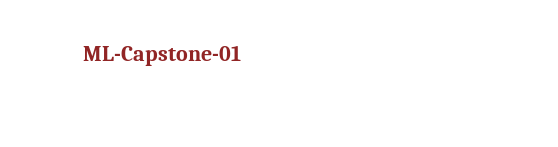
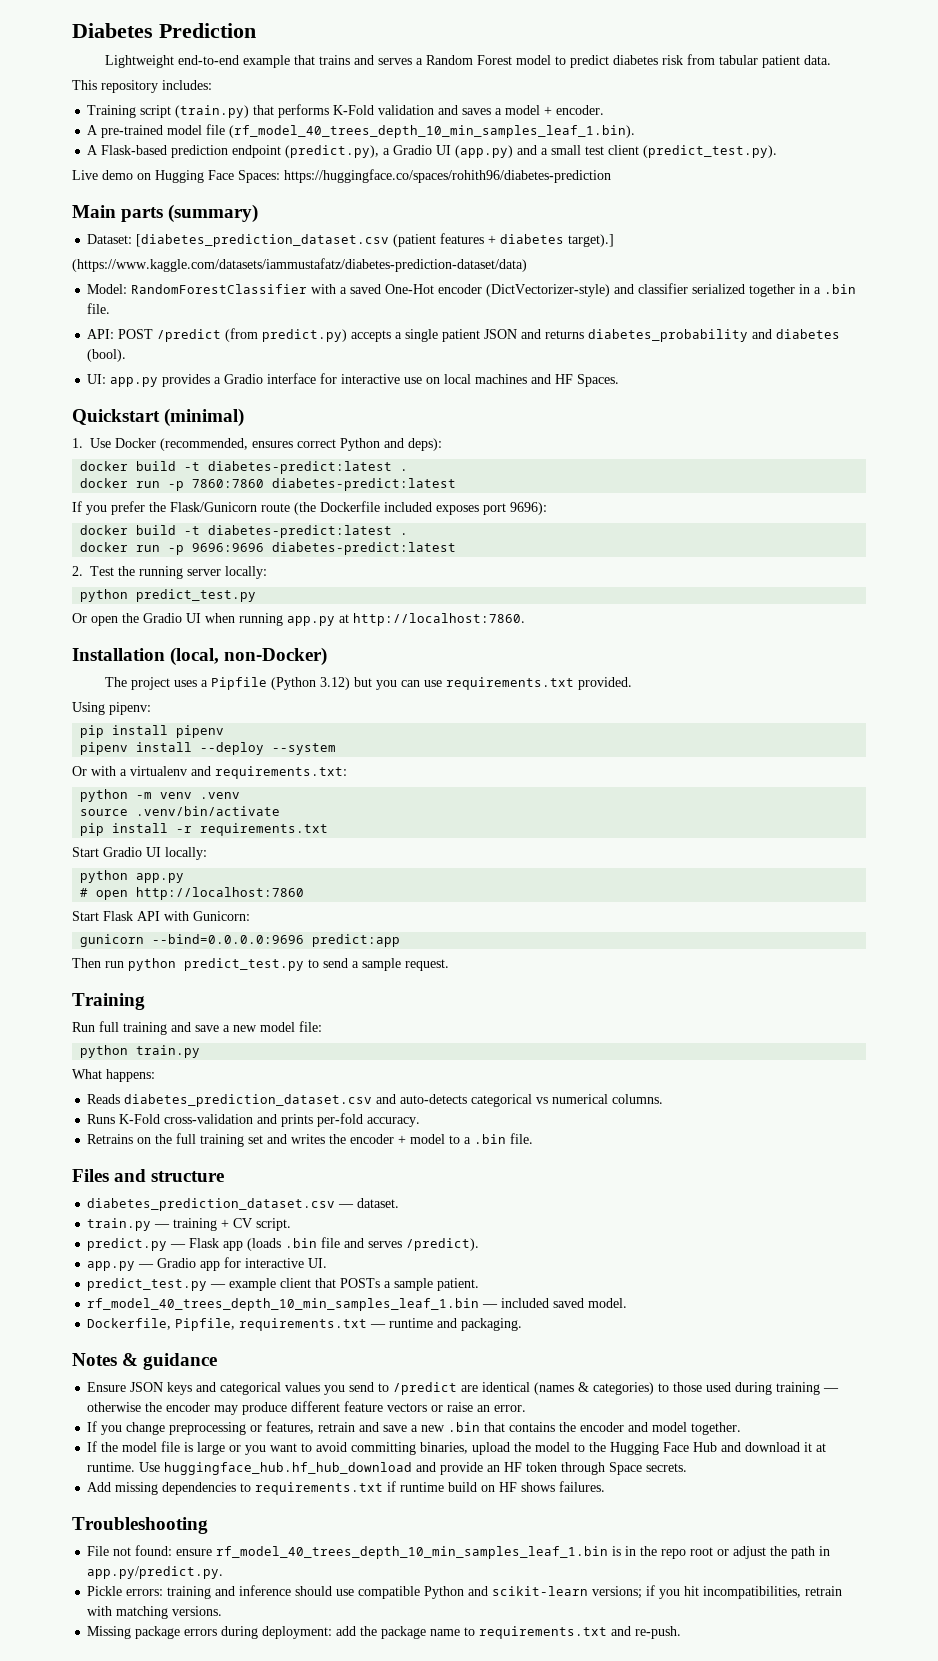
[83,45,241,66] ML-Capstone-01 -> [72,23,256,38] [104,54,831,68] [72,80,212,93] [87,104,605,118] [87,124,636,138] [87,145,778,158] [72,169,611,183] [72,204,259,223] [87,233,615,247] [72,258,527,272] [87,283,857,297] [87,303,111,314] [87,328,841,342] [87,349,127,362] [87,373,620,387] [72,408,245,427] [72,438,442,451] [80,461,409,474] [80,478,457,491] [72,501,547,515] [80,525,409,538] [80,542,457,555] [72,566,267,579] [80,589,257,602] [72,613,525,626] [72,647,328,666] [104,677,632,690] [72,702,151,715] [80,725,225,738] [80,742,337,755] [72,766,347,779] [80,789,241,802] [80,806,281,816] [80,823,329,836] [72,847,207,860] [80,870,185,883] [80,887,305,900] [72,911,250,921] [80,934,401,947] [72,958,449,971] [72,993,145,1010] [72,1021,322,1035] [80,1045,201,1058] [72,1069,155,1082] [87,1094,664,1107] [87,1113,421,1127] [87,1133,534,1147] [72,1169,225,1182] [87,1198,400,1211] [87,1218,292,1231] [87,1237,480,1251] [87,1257,328,1271] [87,1278,480,1291] [87,1298,628,1311] [87,1318,523,1331] [72,1353,218,1370] [87,1382,840,1395] [87,1401,527,1415] [87,1421,742,1435] [87,1441,827,1455] [87,1462,688,1475] [87,1481,606,1495] [72,1517,208,1534] [87,1545,831,1559] [87,1566,224,1579] [87,1585,843,1599] [87,1606,223,1619] [87,1626,682,1639] Diabetes Prediction // Lightweight end-to-end example that trains and serves a Random Forest model to predict diabetes risk from tabular patient data. // This repository includes: // Training script (train.py) that performs K-Fold validation and saves a model + encoder. // A pre-trained model file (rf_model_40_trees_depth_10_min_samples_leaf_1.bin). // A Flask-based prediction endpoint (predict.py), a Gradio UI (app.py) and a small test client (predict_test.py). // Live demo on Hugging Face Spaces: https://huggingface.co/spaces/rohith96/diabetes-prediction // Main parts (summary) // Dataset: [diabetes_prediction_dataset.csv (patient features + diabetes target).] // (https://www.kaggle.com/datasets/iammustafatz/diabetes-prediction-dataset/data) // Model: RandomForestClassifier with a saved One-Hot encoder (DictVectorizer-style) and classifier serialized together in a .bin file. // API: POST /predict (from predict.py) accepts a single patient JSON and returns diabetes_probability and diabetes (bool). // UI: app.py provides a Gradio interface for interactive use on local machines and HF Spaces. // Quickstart (minimal) // 1. Use Docker (recommended, ensures correct Python and deps): // docker build -t diabetes-predict:latest . // docker run -p 7860:7860 diabetes-predict:latest // If you prefer the Flask/Gunicorn route (the Dockerfile included exposes port 9696): // docker build -t diabetes-predict:latest . // docker run -p 9696:9696 diabetes-predict:latest // 2. Test the running server locally: // python predict_test.py // Or open the Gradio UI when running app.py at http://localhost:7860. // Installation (local, non-Docker) // The project uses a Pipfile (Python 3.12) but you can use requirements.txt provided. // Using pipenv: // pip install pipenv // pipenv install --deploy --system // Or with a virtualenv and requirements.txt: // python -m venv .venv // source .venv/bin/activate // pip install -r requirements.txt // Start Gradio UI locally: // python app.py // # open http://localhost:7860 // Start Flask API with Gunicorn: // gunicorn --bind=0.0.0.0:9696 predict:app // Then run python predict_test.py to send a sample request. // Training // Run full training and save a new model file: // python train.py // What happens: // Reads diabetes_prediction_dataset.csv and auto-detects categorical vs numerical columns. // Runs K-Fold cross-validation and prints per-fold accuracy. // Retrains on the full training set and writes the encoder + model to a .bin file. // Files and structure // diabetes_prediction_dataset.csv — dataset. // train.py — training + CV script. // predict.py — Flask app (loads .bin file and serves /predict). // app.py — Gradio app for interactive UI. // predict_test.py — example client that POSTs a sample patient. // rf_model_40_trees_depth_10_min_samples_leaf_1.bin — included saved model. // Dockerfile, Pipfile, requirements.txt — runtime and packaging. // Notes & guidance // Ensure JSON keys and categorical values you send to /predict are identical (names & categories) to those used during training — otherwise the encoder may produce different feature vectors or raise an error. // If you change preprocessing or features, retrain and save a new .bin that contains the encoder and model together. // If the model file is large or you want to avoid committing binaries, upload the model to the Hugging Face Hub and download it at runtime. Use huggingface_hub.hf_hub_download and provide an HF token through Space secrets. // Add missing dependencies to requirements.txt if runtime build on HF shows failures. // Troubleshooting // File not found: ensure rf_model_40_trees_depth_10_min_samples_leaf_1.bin is in the repo root or adjust the path in app.py/predict.py. // Pickle errors: training and inference should use compatible Python and scikit-learn versions; if you hit incompatibilities, retrain with matching versions. // Missing package errors during deployment: add the package name to requirements.txt and re-push.

